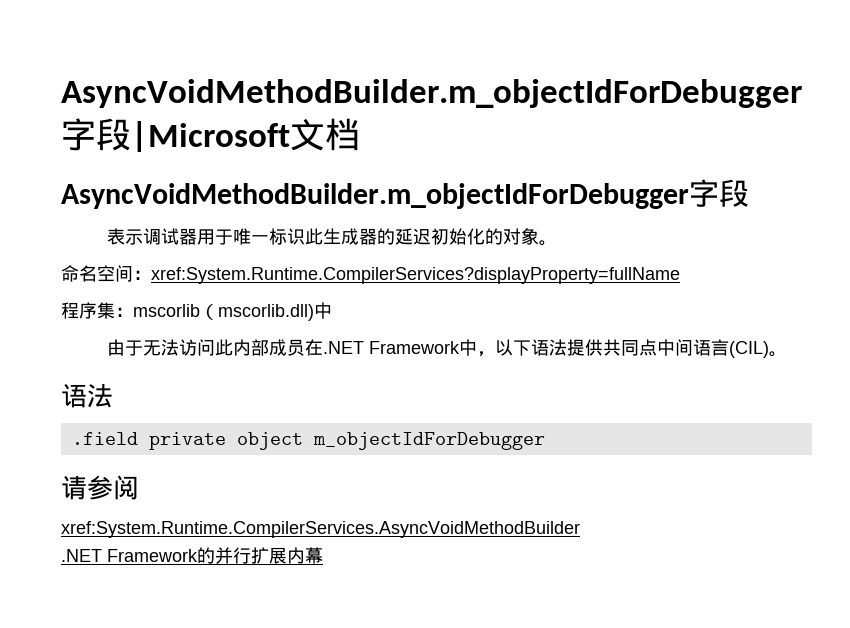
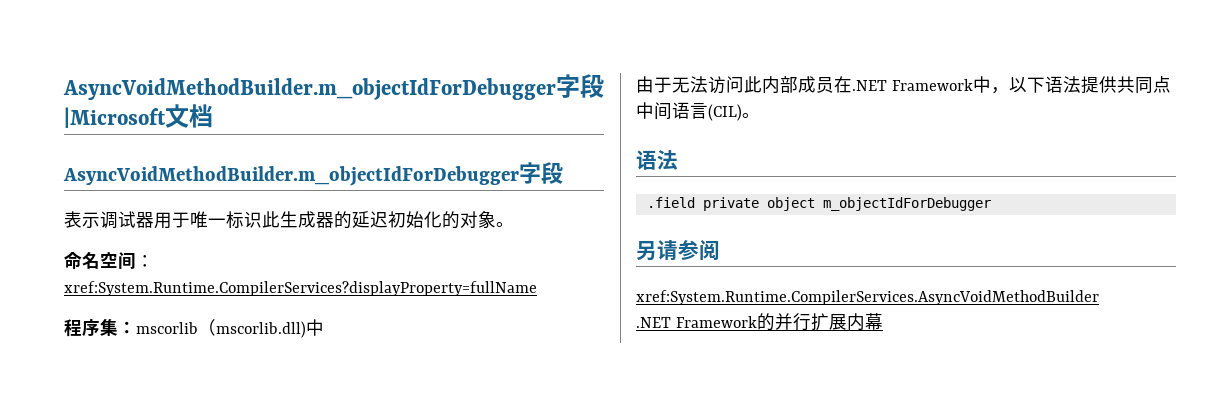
(545, 441) none -> [636,241,657,261] 另

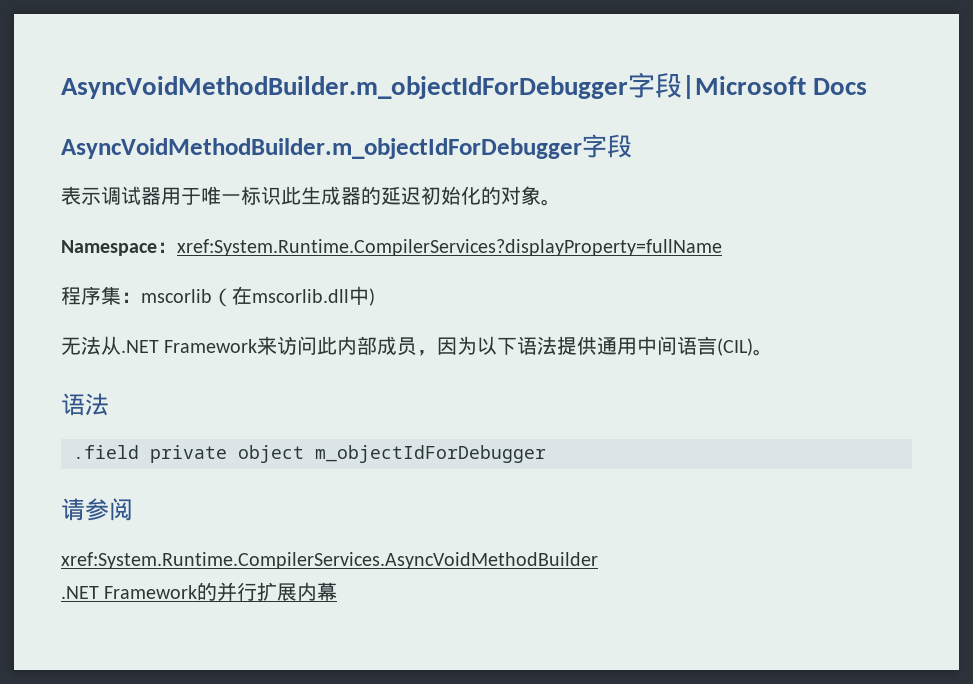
[165,104,213,128] 文档 -> [813,78,868,95] Docs
[64,252,136,269] 命名空间 -> [61,240,157,256] Namespace
[216,319,324,338] [636,76,1009,94] mscorlib.dll)中 // 由于无法访问此内部成员在.NET Framework中， -> [232,286,375,306] [61,336,478,356] 在mscorlib.dll中) // 无法从.NET Framework来访问此内部成员，因为
[1116,76,1171,94] 共同点 -> [597,337,638,355] 通用
[636,241,657,261] 另 -> (546, 454) none

